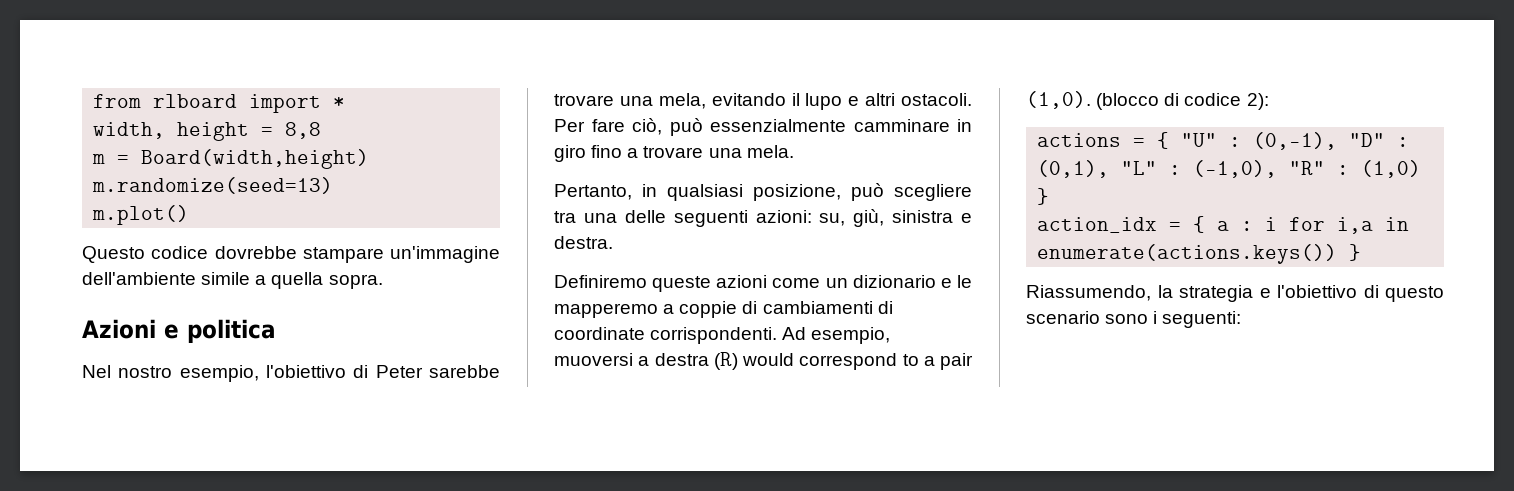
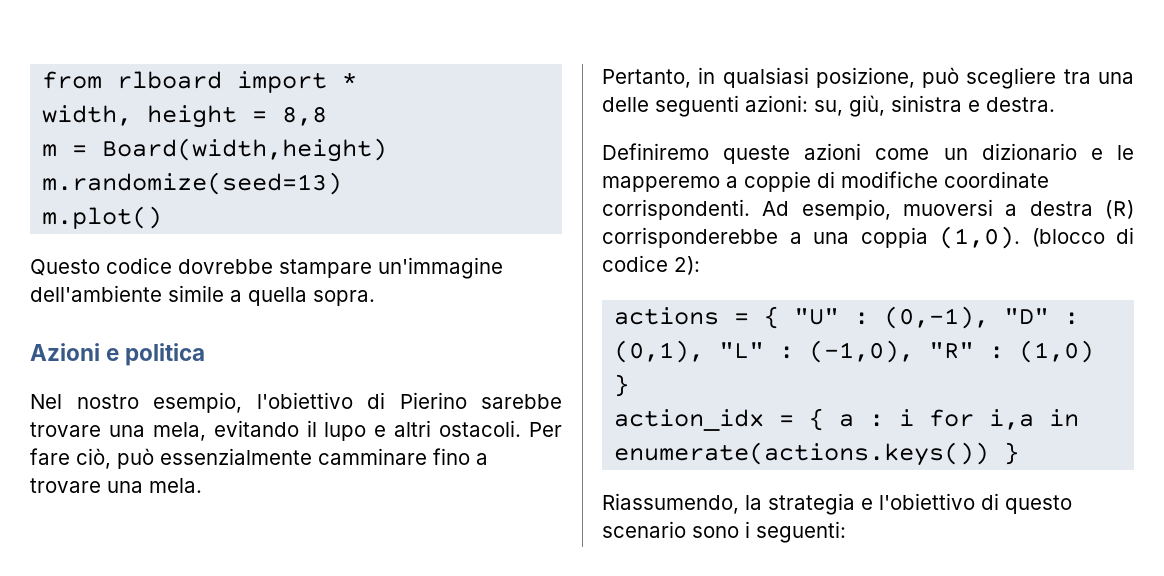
[375,365,423,378] Peter -> [399,392,467,409] Pierino
[957,119,972,132] [554,145,586,162] in giro -> (427, 456) none
[762,301,893,314] cambiamenti di -> [841,171,938,188] modifiche
[742,353,973,370] would correspond to a pair -> [602,227,928,248] corrisponderebbe a una coppia

